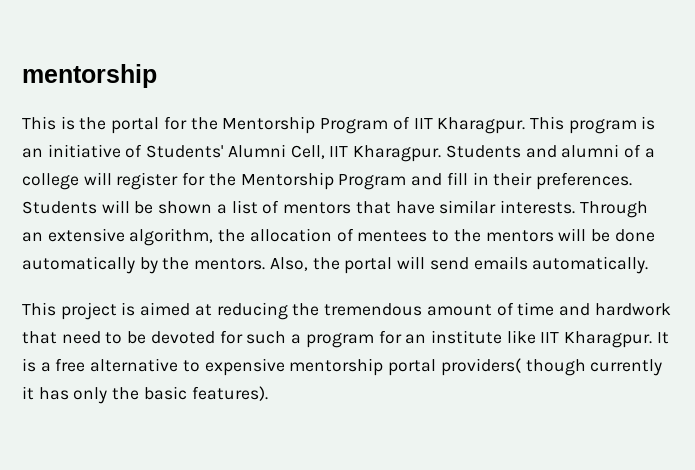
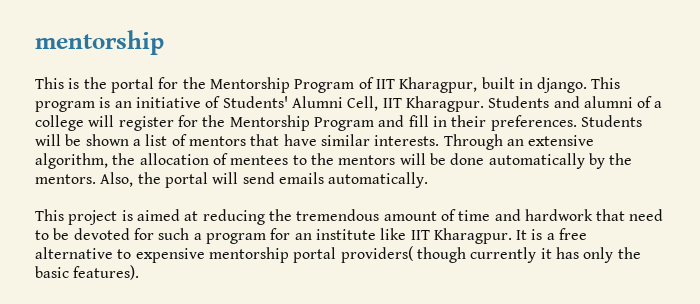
[437,117,526,134] Kharagpur. -> [399,77,588,93] Kharagpur, built in django.

